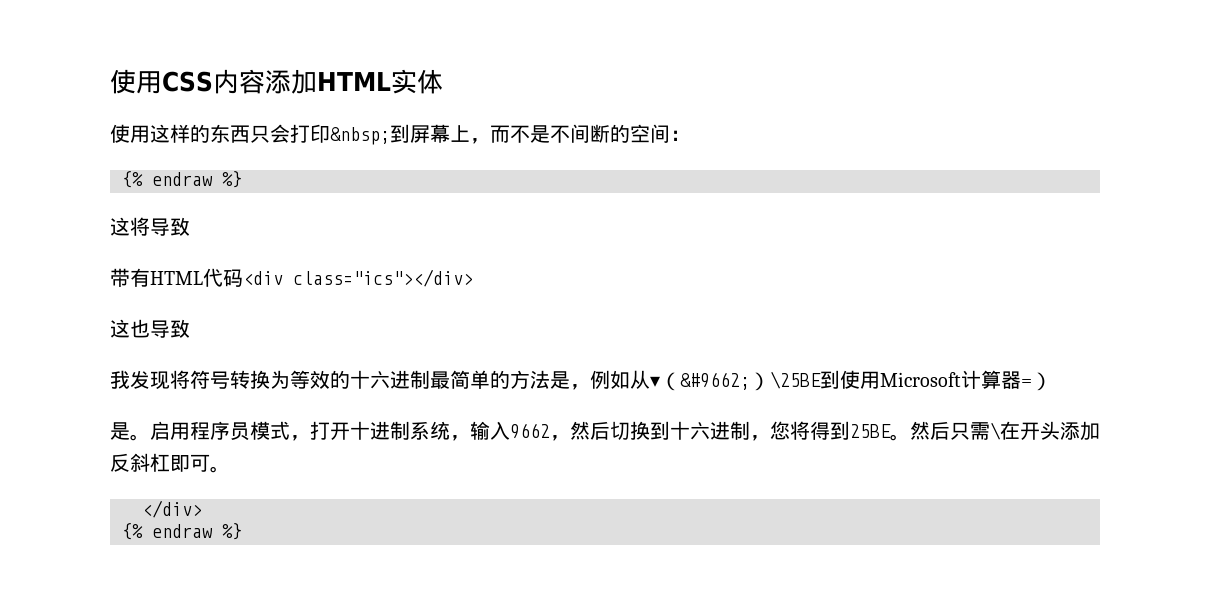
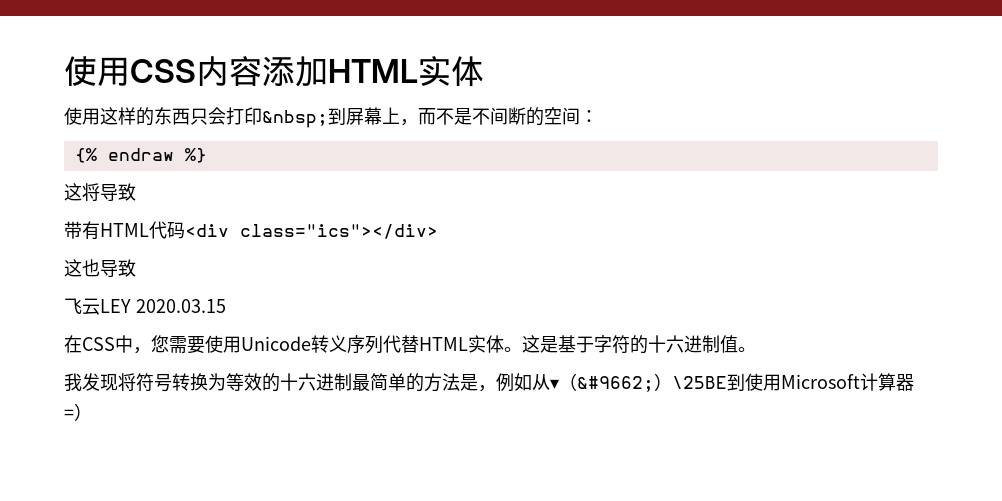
(190, 328) none -> [64,298,226,315] [64,335,756,354] // 飞云LEY 2020.03.15 // 在CSS中，您需要使用Unicode转义序列代替HTML实体。这是基于字符的十六进制值。
[110,421,1100,441] [110,453,230,473] [142,500,202,518] [122,523,242,540] // 是。启用程序员模式，打开十进制系统，输入9662，然后切换到十六进制，您将得到25BE。然后只需\在开头添加反斜杠即可。 // </div> // {% endraw %} -> (92, 412) none

